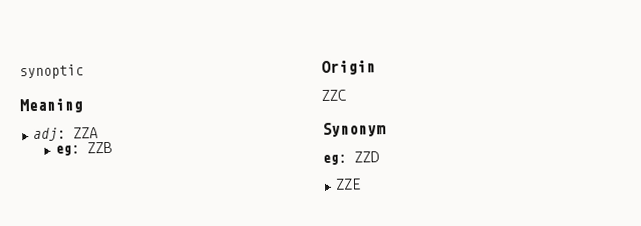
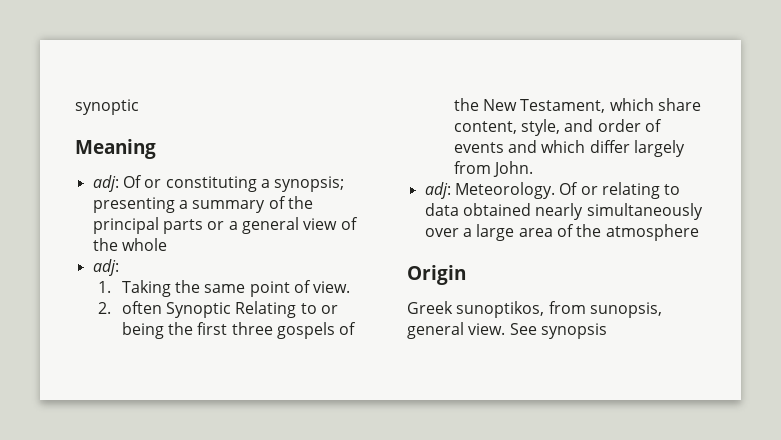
[72,127,98,139] [54,141,112,156] [321,60,376,75] [321,89,347,101] [322,122,386,137] [322,151,379,165] [334,178,361,190] ZZA // eg: ZZB // Origin // ZZC // Synonym // eg: ZZD // ZZE -> [122,175,345,192] [92,196,313,213] [92,217,358,234] [92,238,167,251] [92,259,119,276] [98,280,351,297] [98,301,339,318] [121,322,357,339] [453,98,702,113] [453,119,663,136] [453,140,686,157] [453,161,534,177] [424,182,681,199] [424,203,703,220] [424,224,699,241] [407,265,466,285] [407,301,662,318] [407,322,607,339] Of or constituting a synopsis; presenting a summary of the principal parts or a general view of the whole // adj: // 1. Taking the same point of view. // 2. often Synoptic Relating to or being the first three gospels of the New Testament, which share content, style, and order of events and which differ largely from John. // adj: Meteorology. Of or relating to data obtained nearly simultaneously over a large area of the atmosphere // Origin // Greek sunoptikos, from sunopsis, general view. See synopsis

